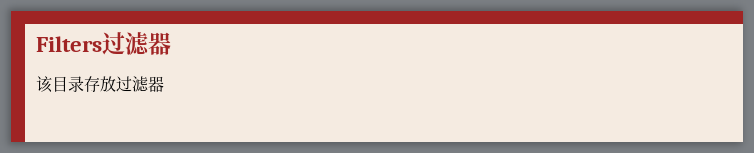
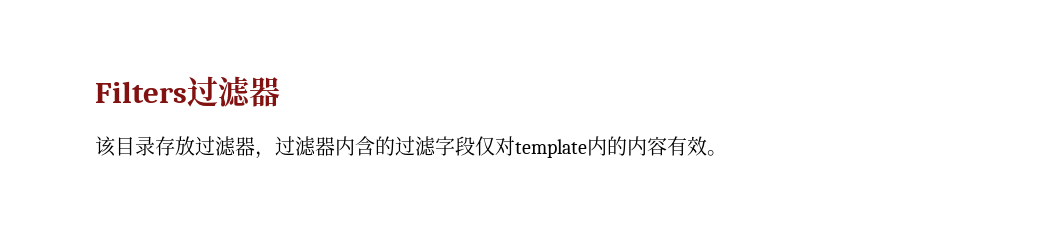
(164, 84) none -> [255,136,727,159] ，过滤器内含的过滤字段仅对template内的内容有效。

